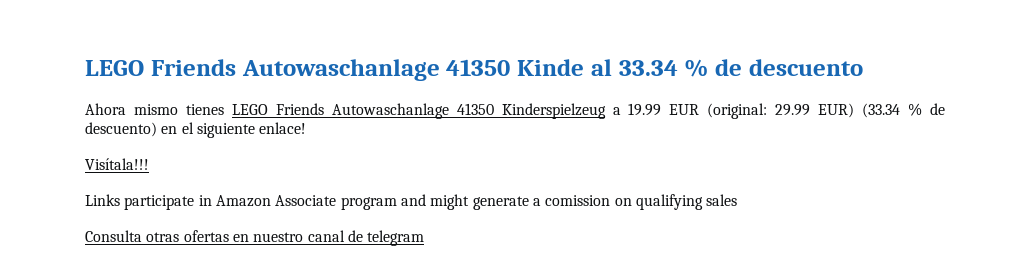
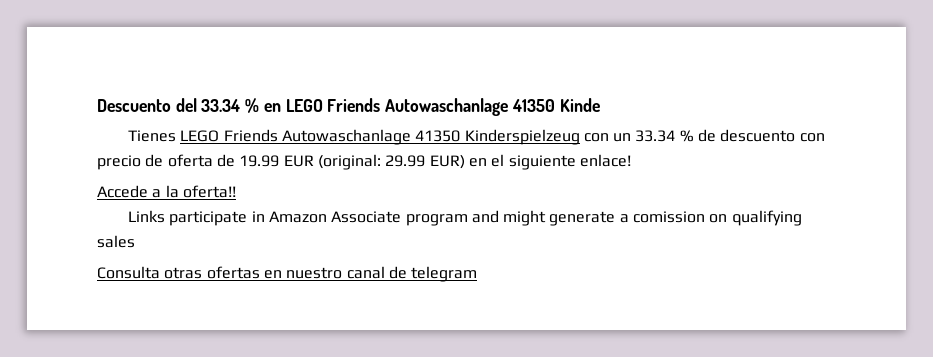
(85, 68) none -> [97,98,281,113] Descuento del 33.34 % en
[590,59,863,77] [85,103,224,115] al 33.34 % de descuento // Ahora mismo tienes -> [127,130,176,142] // Tienes
[612,107,621,115] a -> [583,129,825,142] [97,154,235,170] con un 33.34 % de descuento con precio de oferta de
[862,103,945,118] [85,122,157,137] (33.34 % de descuento) -> (465, 162) none
[85,158,149,170] Visítala!!! -> [97,185,236,198] Accede a la oferta!!

